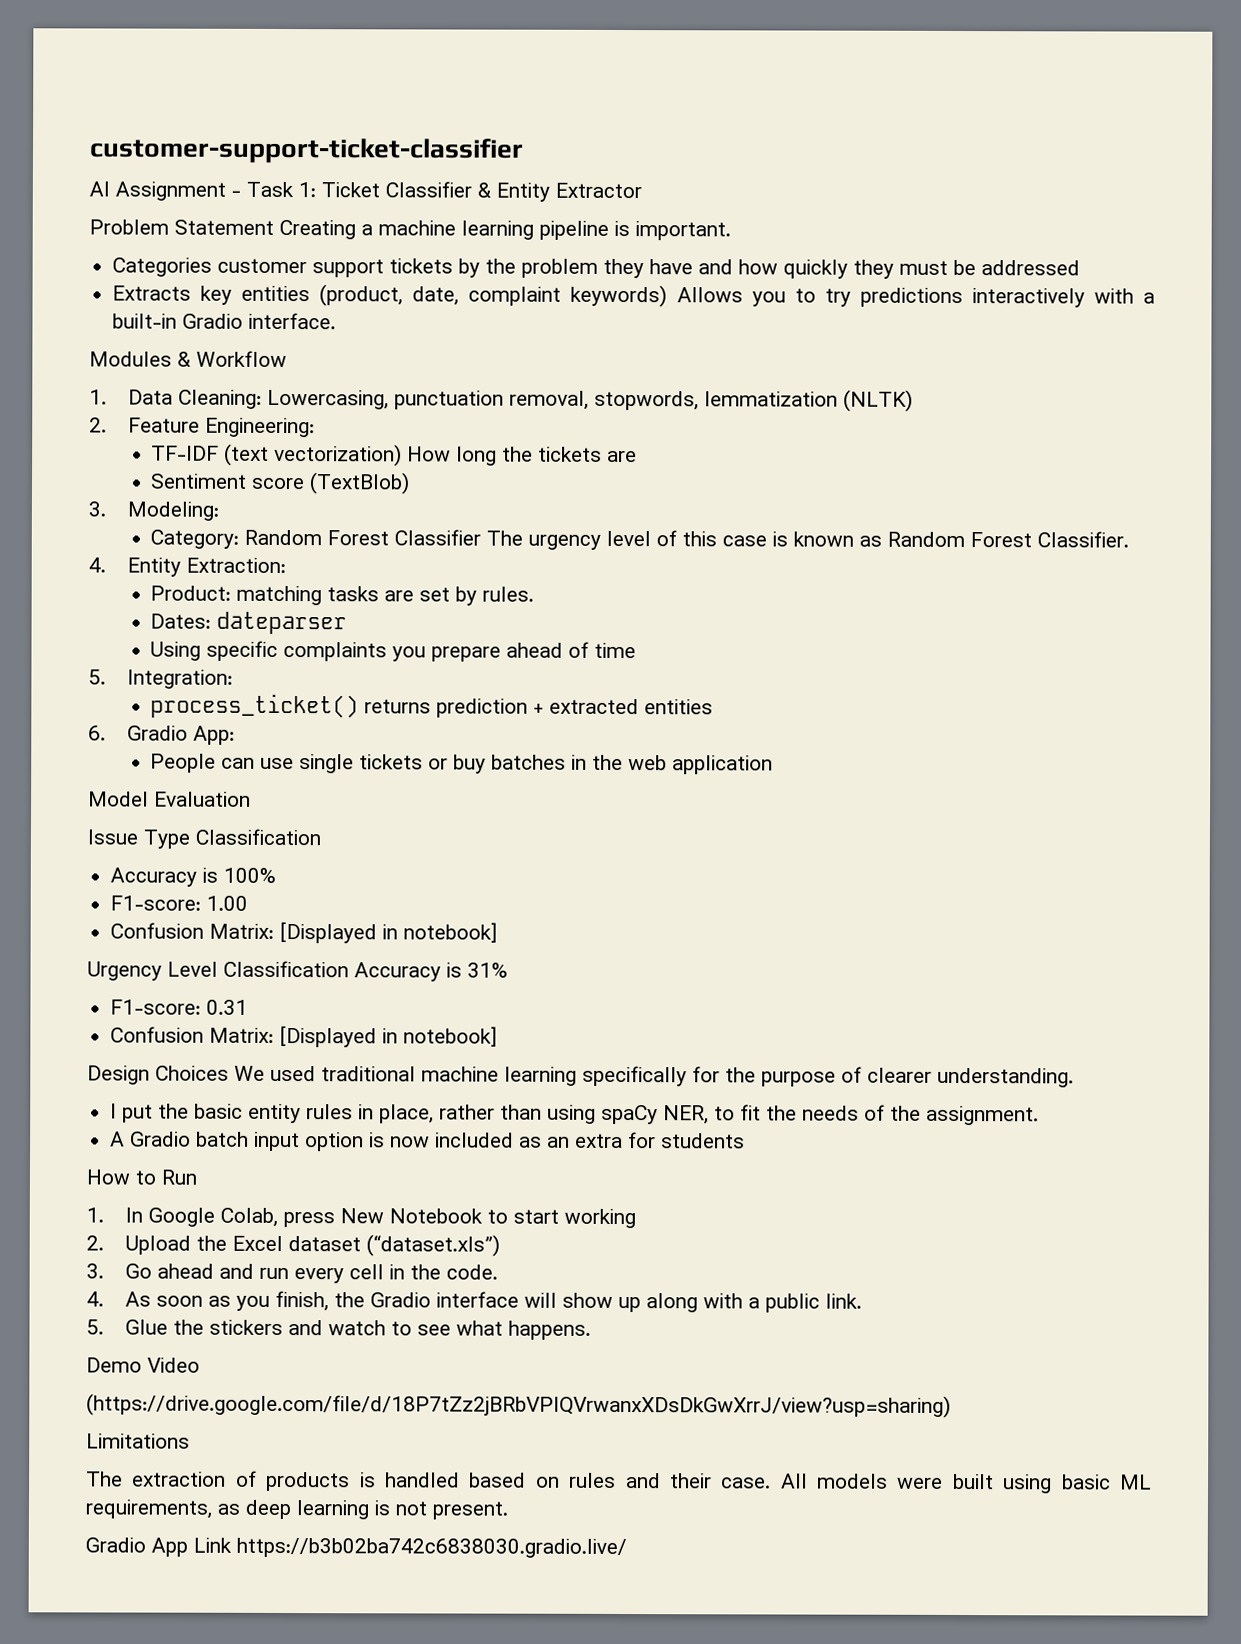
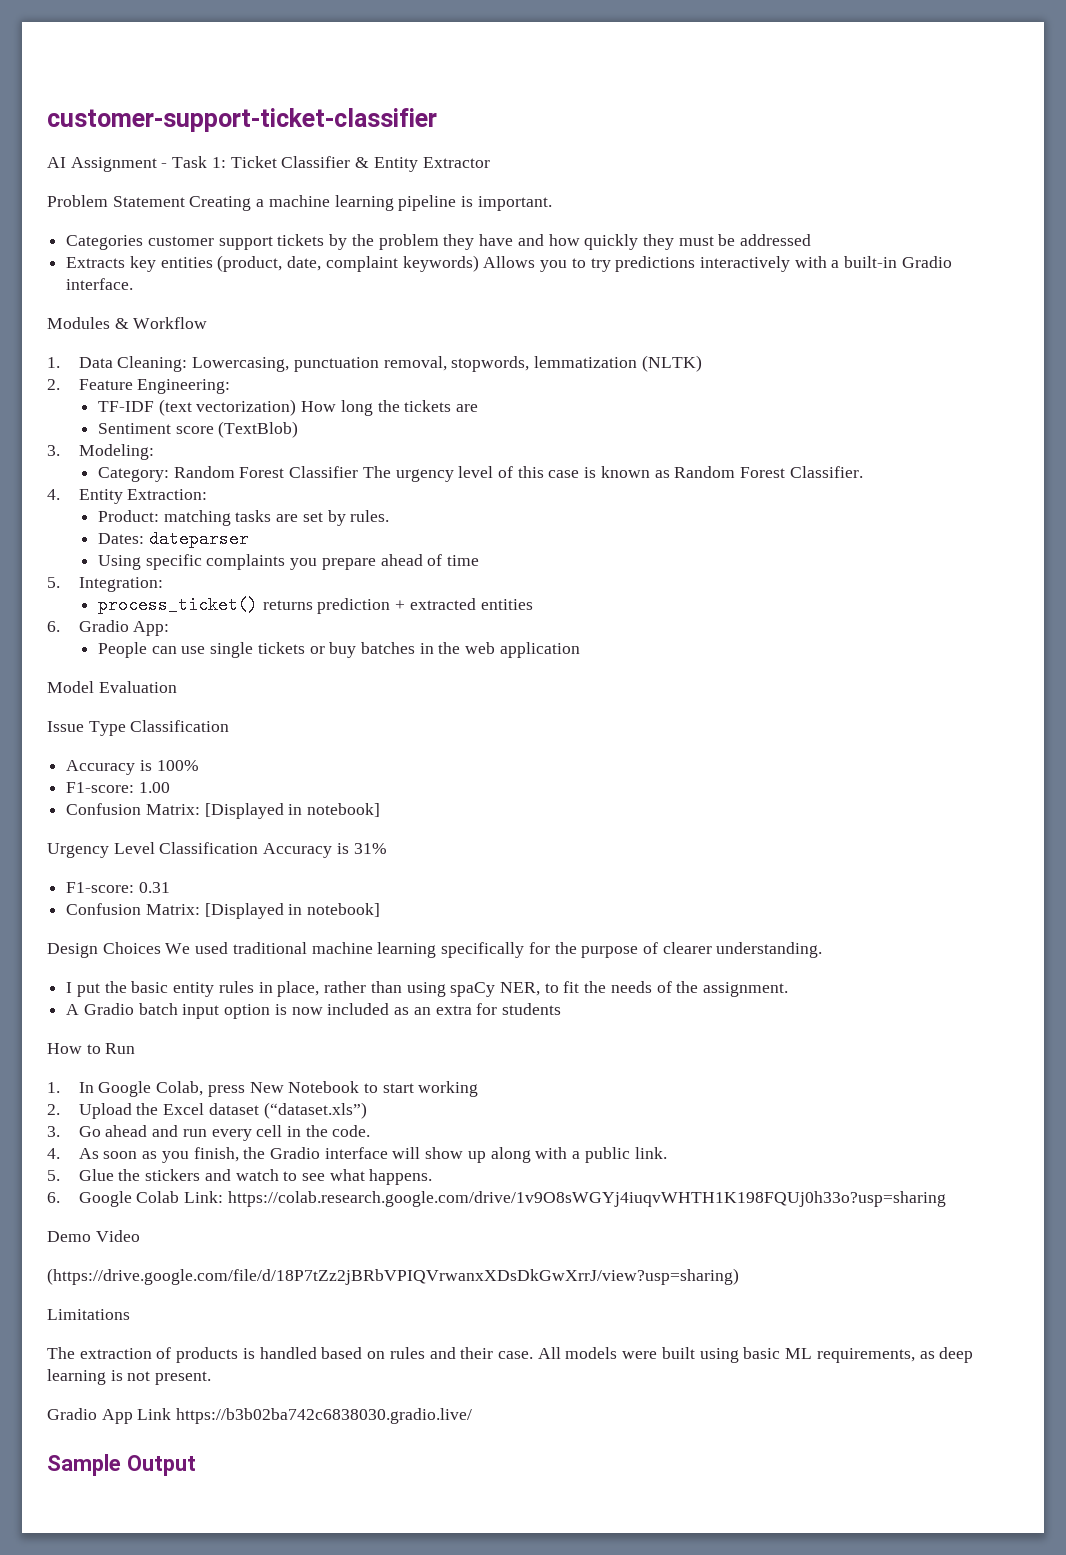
(592, 1330) none -> [47,1191,946,1207] // 6. Google Colab Link: https://colab.research.google.com/drive/1v9O8sWGYj4iuqvWHTH1K198FQUj0h33o?usp=sharing
(627, 1548) none -> [47,1454,196,1476] // Sample Output

